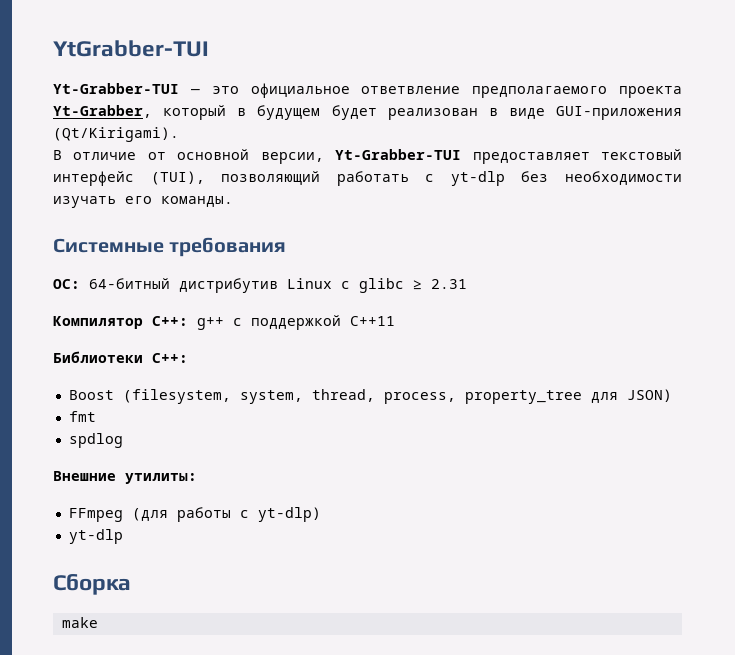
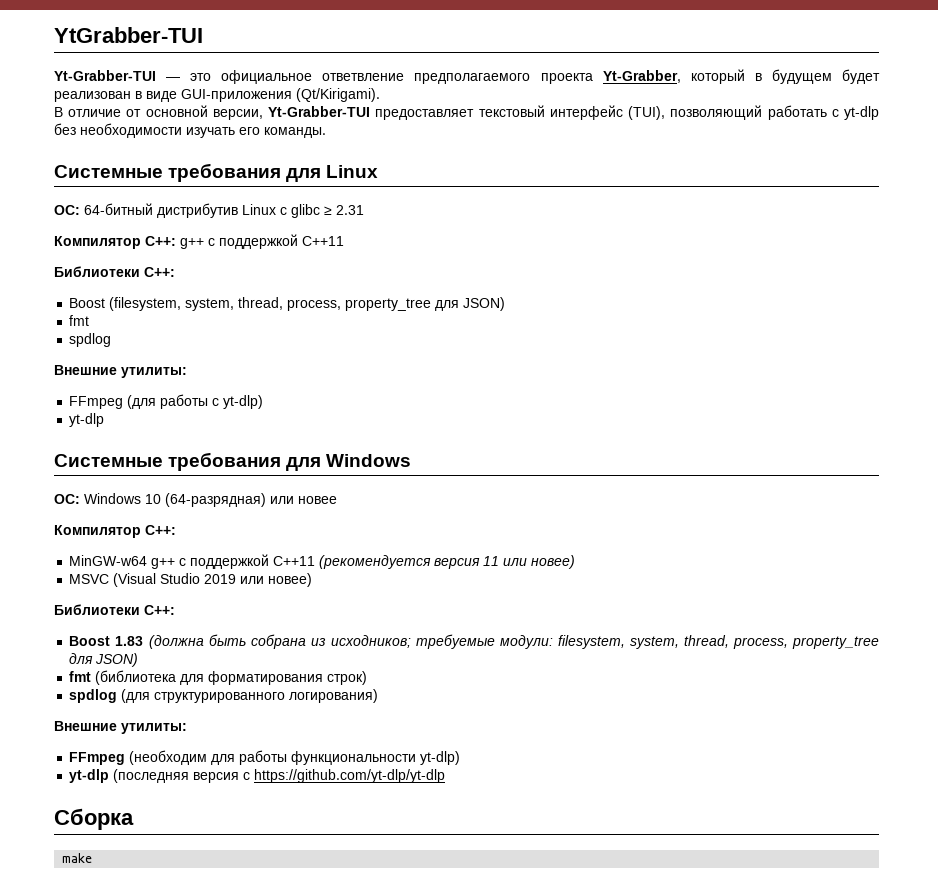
(287, 247) none -> [286,165,379,182] для Linux
(123, 536) none -> [54,452,412,471] [54,493,337,507] [54,525,176,538] [69,554,576,569] [69,573,313,587] [54,604,175,615] [69,634,880,649] [69,653,139,667] [69,670,368,685] [69,689,379,703] [54,721,187,734] [69,750,461,765] [69,769,446,783] // Системные требования для Windows // ОС: Windows 10 (64-разрядная) или новее // Компилятор C++: // MinGW-w64 g++ с поддержкой C++11 (рекомендуется версия 11 или новее) // MSVC (Visual Studio 2019 или новее) // Библиотеки C++: // Boost 1.83 (должна быть собрана из исходников; требуемые модули: filesystem, system, thread, process, property_tree для JSON) // fmt (библиотека для форматирования строк) // spdlog (для структурированного логирования) // Внешние утилиты: // FFmpeg (необходим для работы функциональности yt-dlp) // yt-dlp (последняя версия с https://github.com/yt-dlp/yt-dlp

